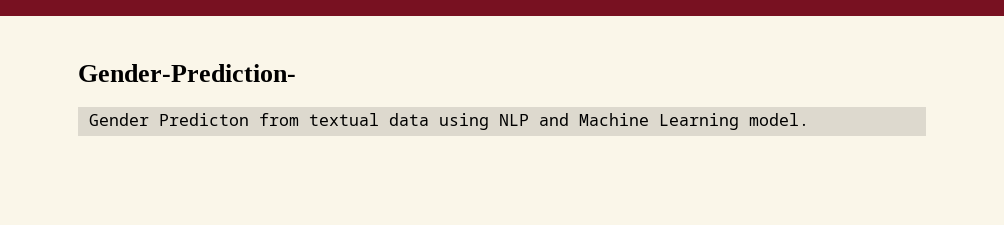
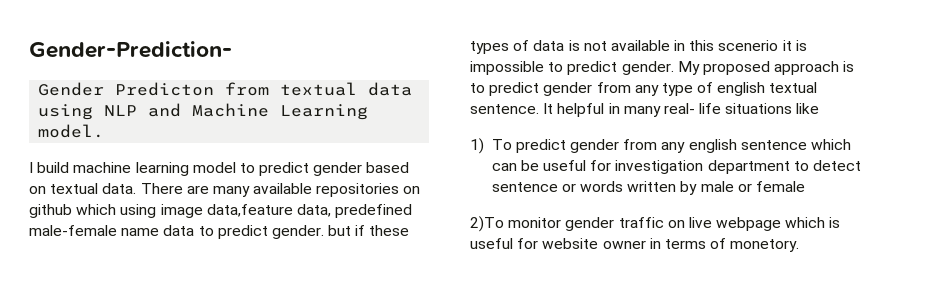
(810, 119) none -> [29,162,410,176] [29,183,421,197] [29,204,413,218] [29,225,410,239] [470,40,807,54] [470,61,855,75] [470,82,818,96] [470,103,820,117] [470,138,852,154] [491,160,862,174] [491,181,806,195] [470,216,841,232] [470,238,800,252] // I build machine learning model to predict gender based on textual data. There are many available repositories on github which using image data,feature data, predefined male-female name data to predict gender. but if these types of data is not available in this scenerio it is impossible to predict gender. My proposed approach is to predict gender from any type of english textual sentence. It helpful in many real- life situations like // 1) To predict gender from any english sentence which can be useful for investigation department to detect sentence or words written by male or female // 2)To monitor gender traffic on live webpage which is useful for website owner in terms of monetory.

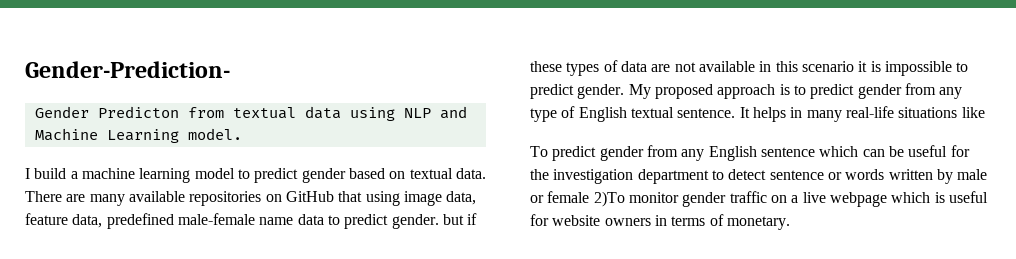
(70, 167) none -> [70,171,78,179] a
[29,204,293,218] github which using image data,feature -> [285,191,477,206] [25,213,68,225] GitHub that using image data, feature
[568,40,580,51] is -> [651,64,671,72] are
[718,40,779,51] scenerio -> [801,61,854,72] scenario
[717,82,766,96] english -> [578,107,627,122] English
[557,103,605,117] helpful -> [752,107,786,122] helps
[663,103,722,114] real- life -> [845,106,894,118] real-life
[470,138,484,154] 1) -> (985, 112) none
[688,139,737,153] english -> [708,146,757,161] English
(612, 165) none -> [530,169,549,180] the
(806, 186) // -> (590, 197) none
(685, 224) none -> [791,195,799,203] a
[602,240,646,249] owner -> [604,218,651,226] owners
[730,239,800,252] monetory. -> [726,216,790,230] monetary.

